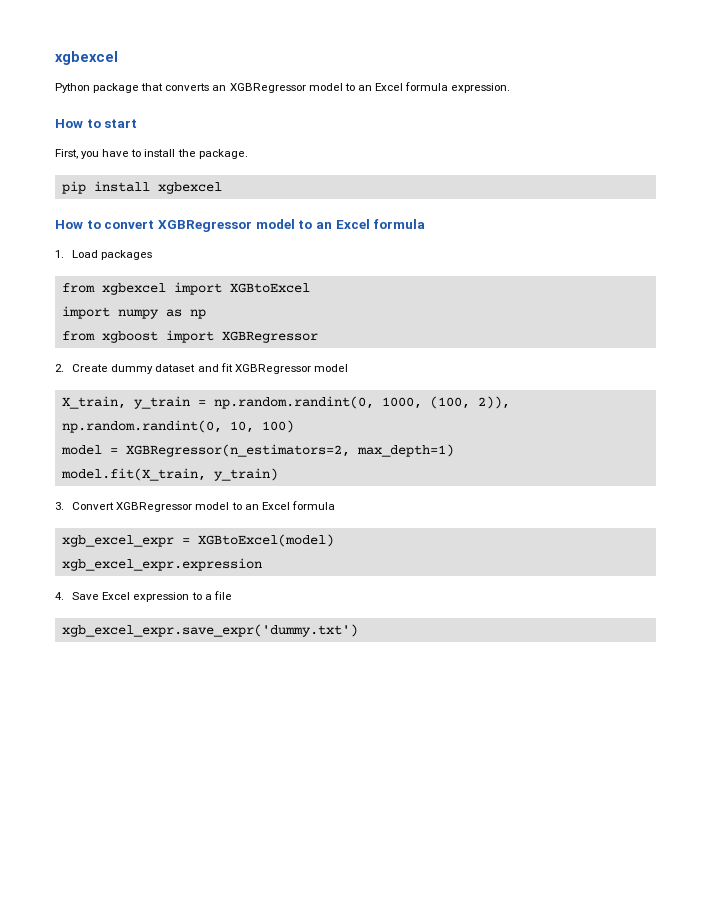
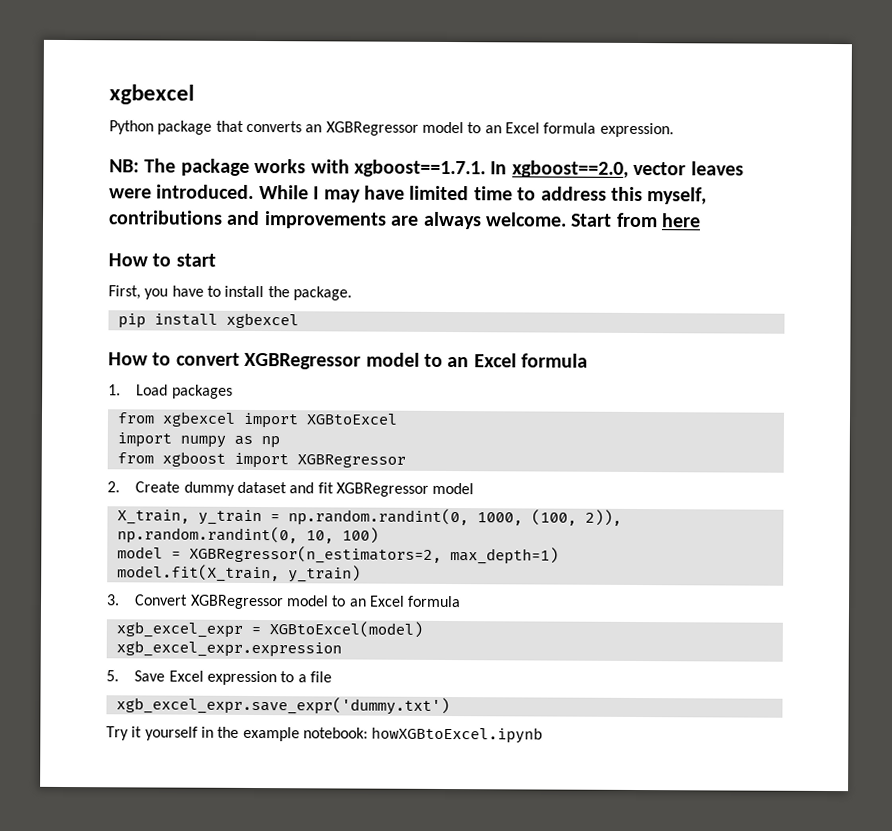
(511, 88) none -> [109,158,744,178] [109,184,708,205] [108,210,702,230] // NB: The package works with xgboost==1.7.1. In xgboost==2.0, vector leaves were introduced. While I may have limited time to address this myself, contributions and improvements are always welcome. Start from here
[55,592,64,600] 4. -> [106,670,119,682] 5.
(358, 630) none -> [106,726,544,744] // Try it yourself in the example notebook: howXGBtoExcel.ipynb

